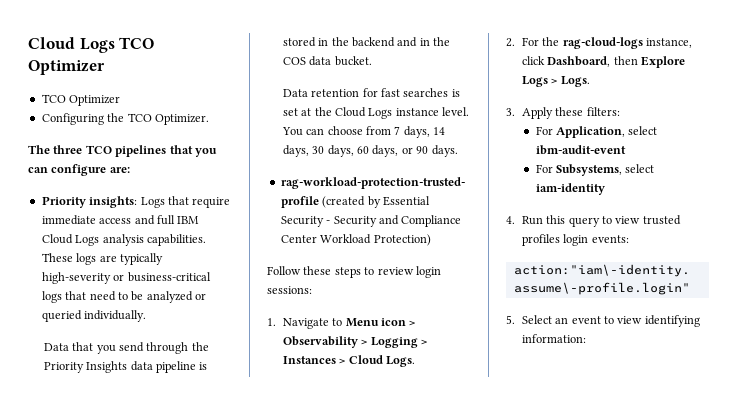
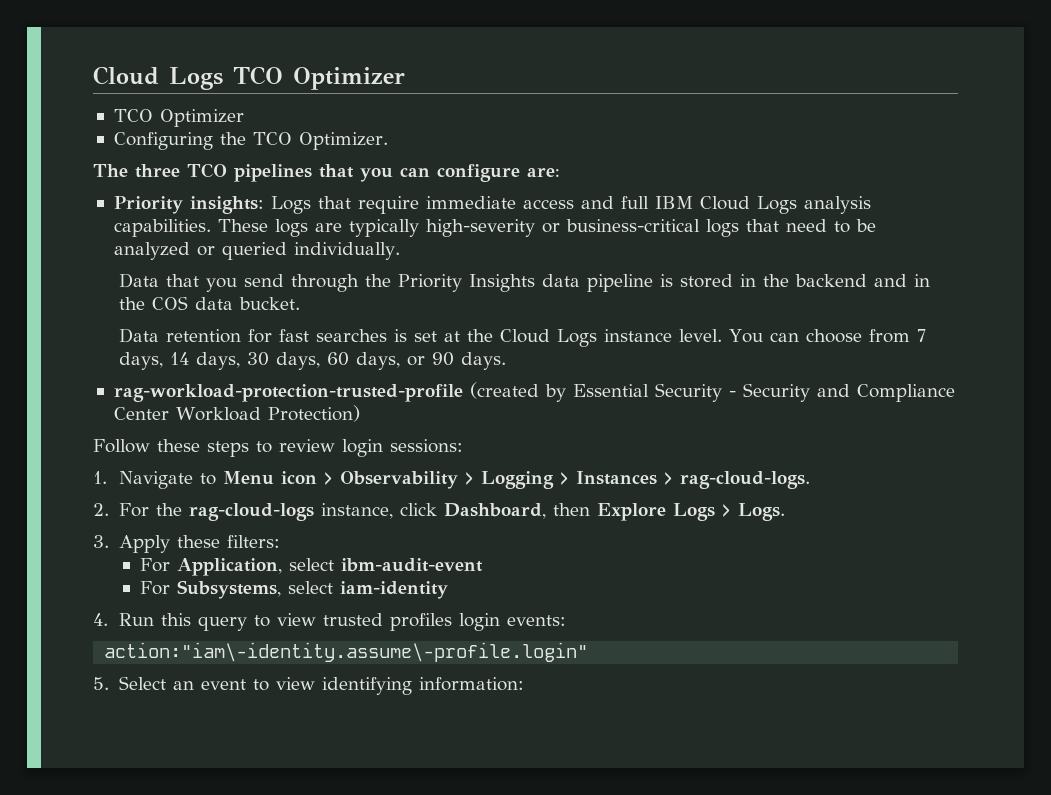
[348,355,416,367] Cloud Logs. -> [680,471,811,489] rag-cloud-logs.

